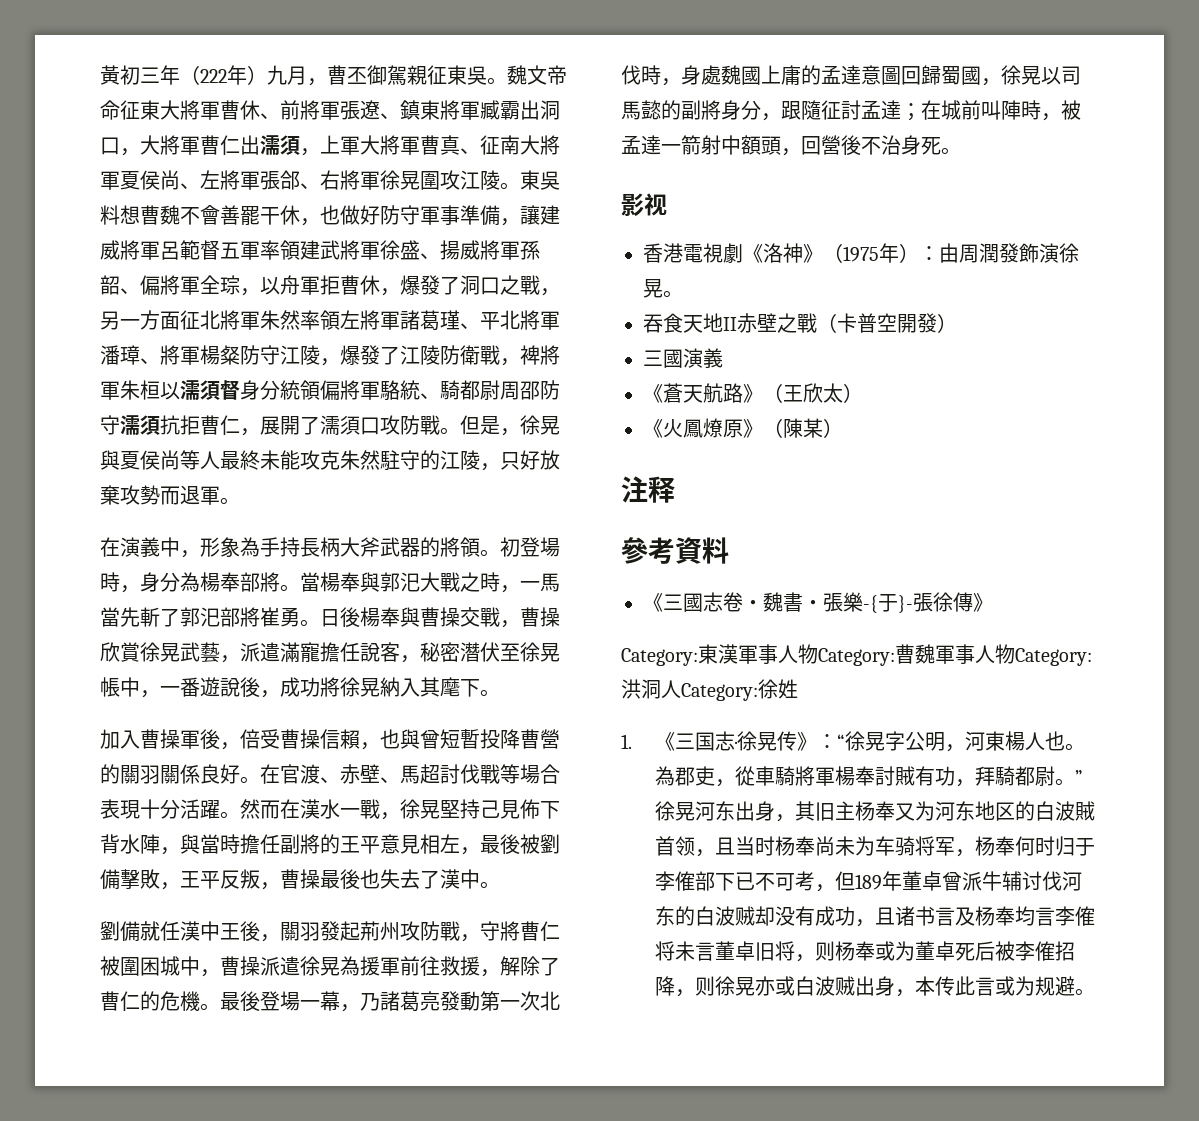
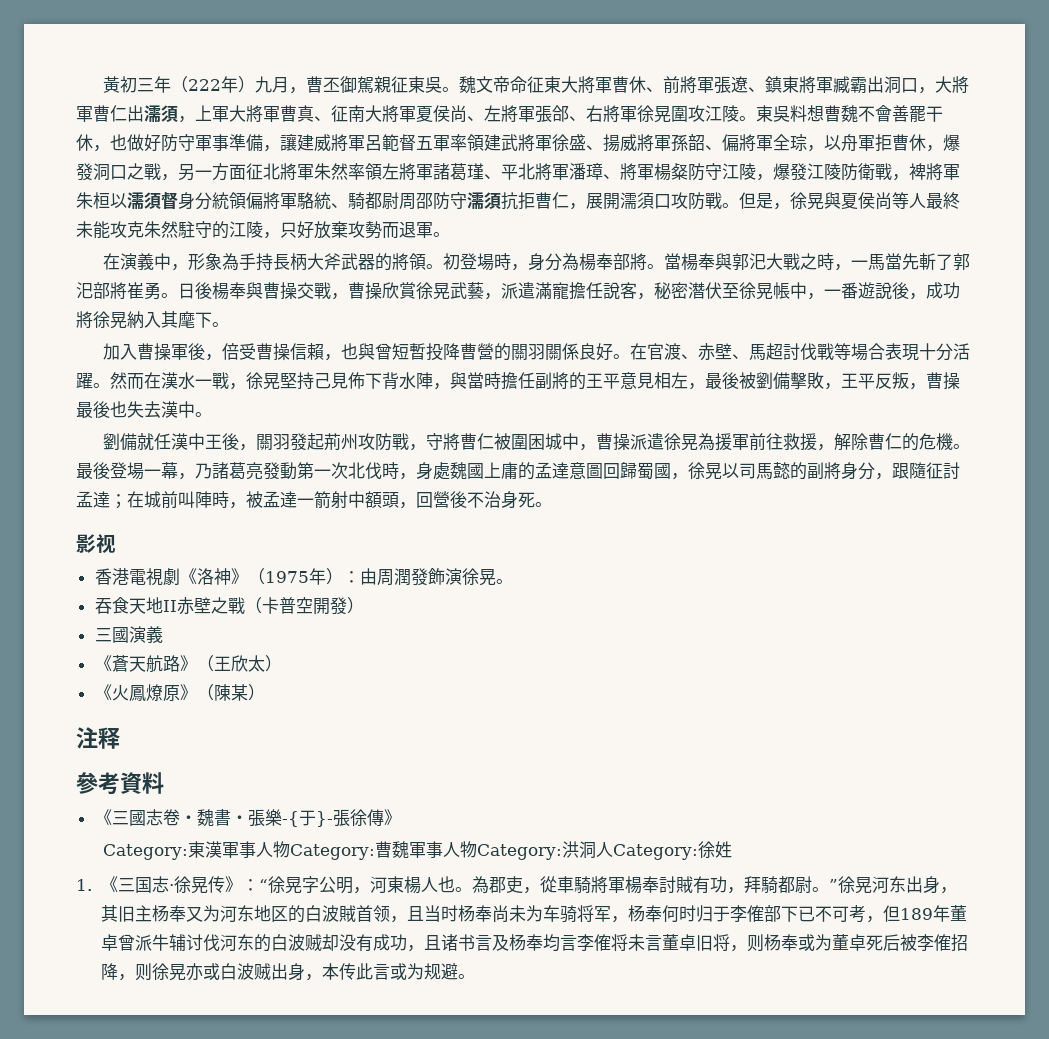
[440,276,460,295] 了 -> (93, 172) none
[380,346,400,365] 了 -> (807, 172) none
[300,416,320,435] 了 -> (620, 201) none
[420,870,440,889] 了 -> (161, 409) none
[540,957,560,976] 了 -> (869, 441) none

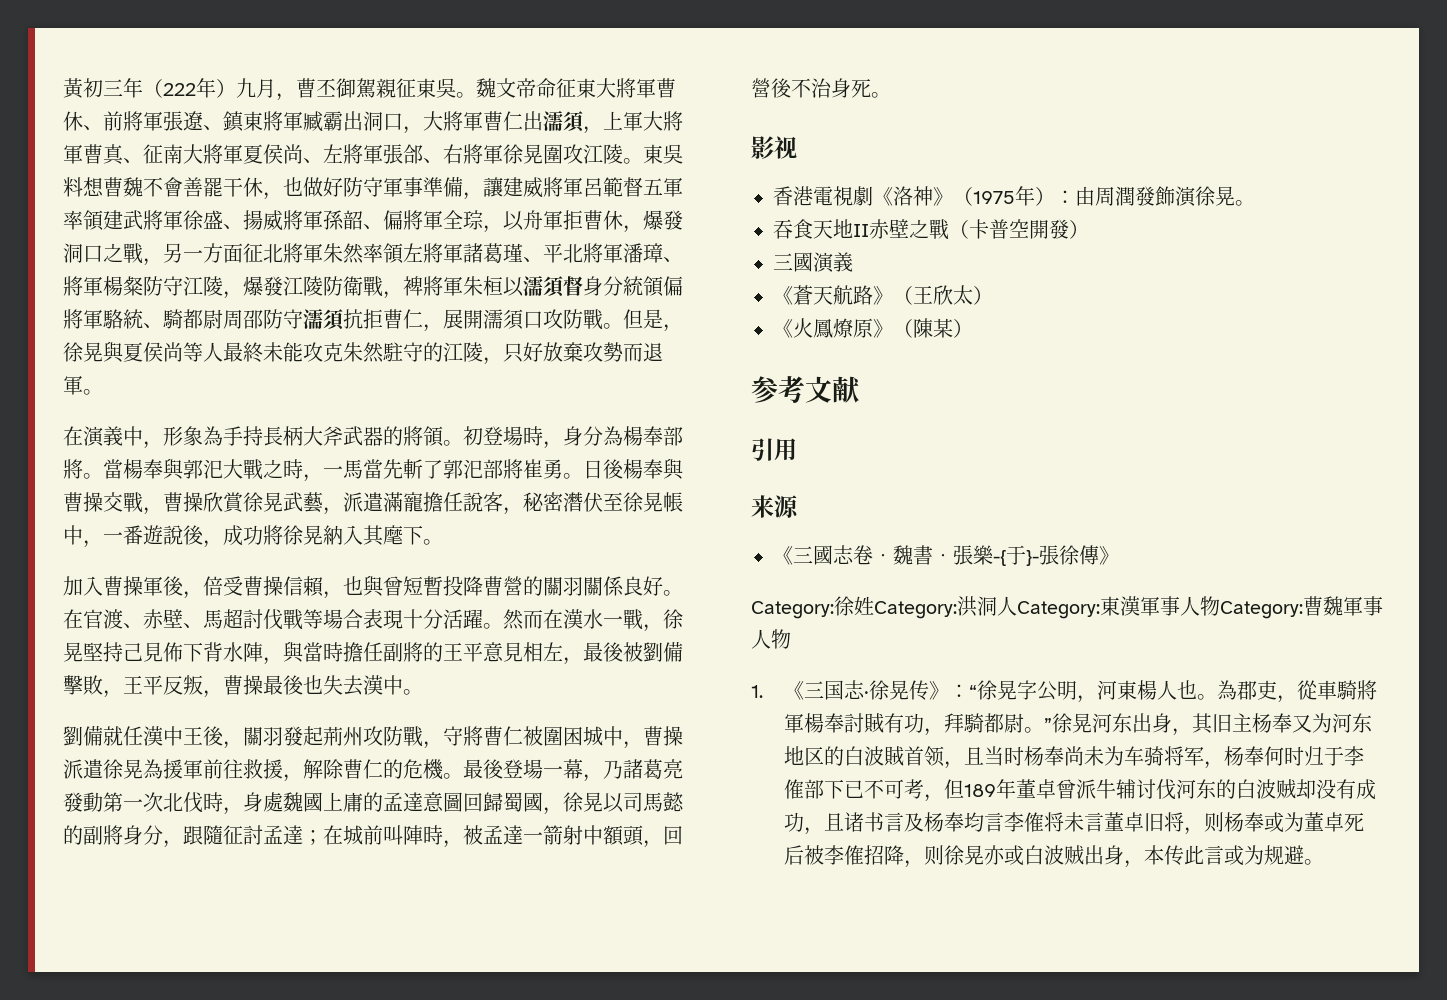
[76,727,120,749] [76,772,164,795] 注释 // 參考資料 -> [751,376,861,403] [751,438,797,461] [751,495,799,518] 参考文献 // 引用 // 来源
(189, 852) none -> [834,596,1100,619] 徐姓Category:洪洞人Category:
[477,841,733,860] Category:洪洞人Category:徐姓 -> (791, 639) none

